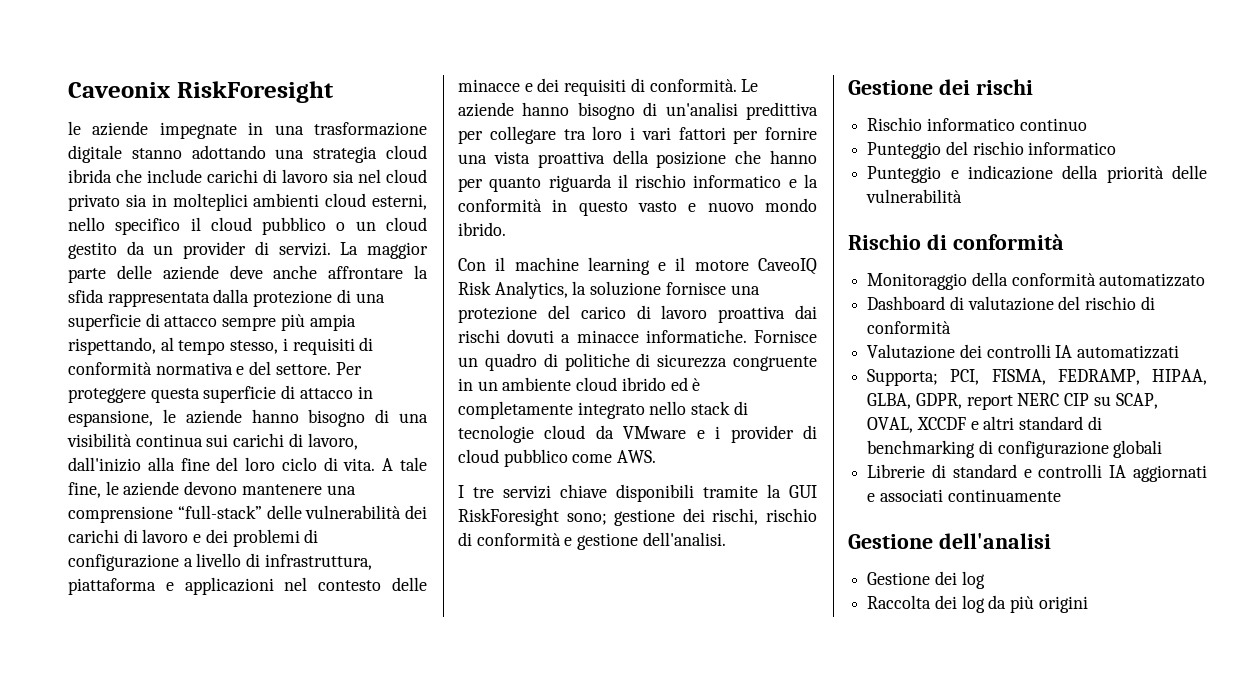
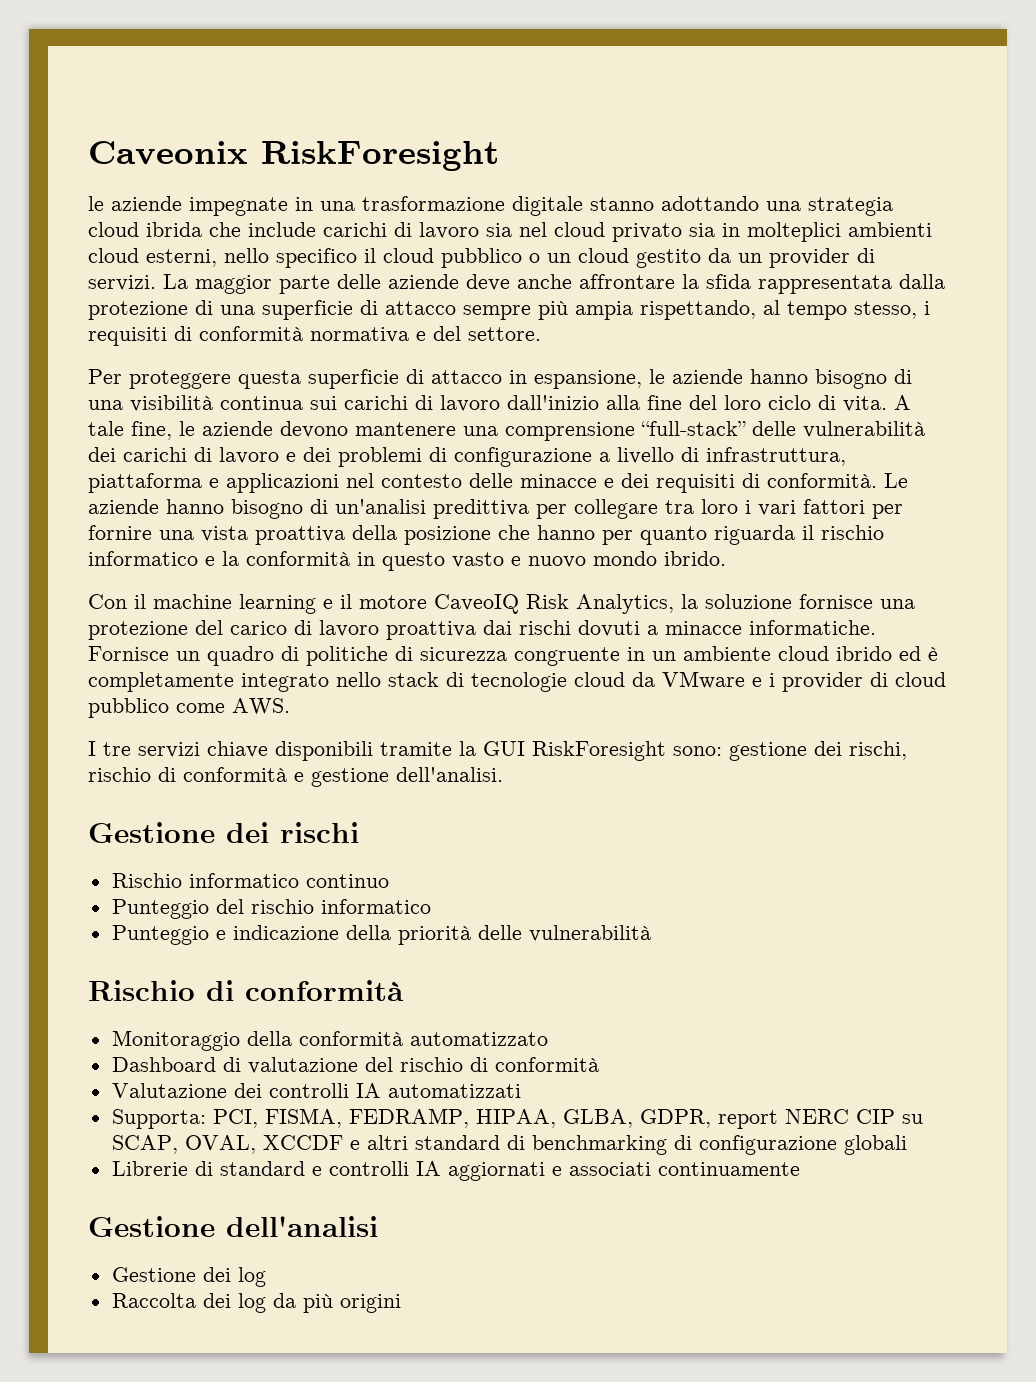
(331, 369) none -> (541, 334) //
[307,433,358,450] lavoro, -> [440,395,500,412] lavoro
[566,513,607,525] sono; -> [673,746,722,756] sono:
[867,369,939,386] Supporta; -> [111,1109,206,1129] Supporta:

